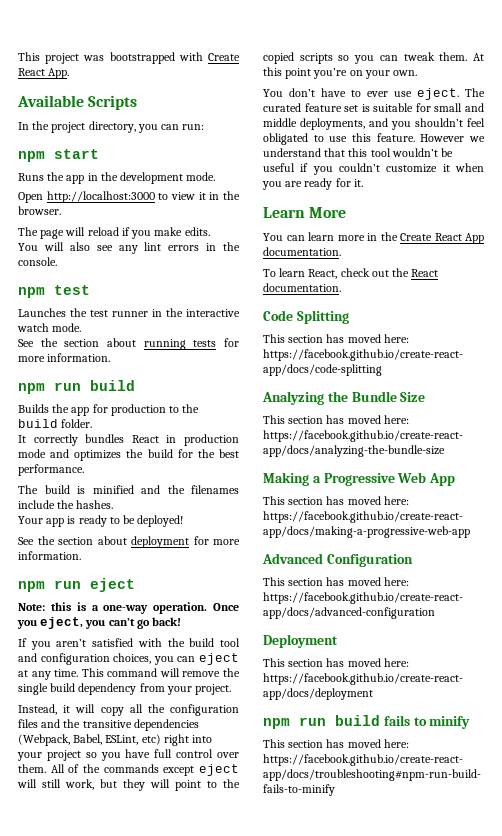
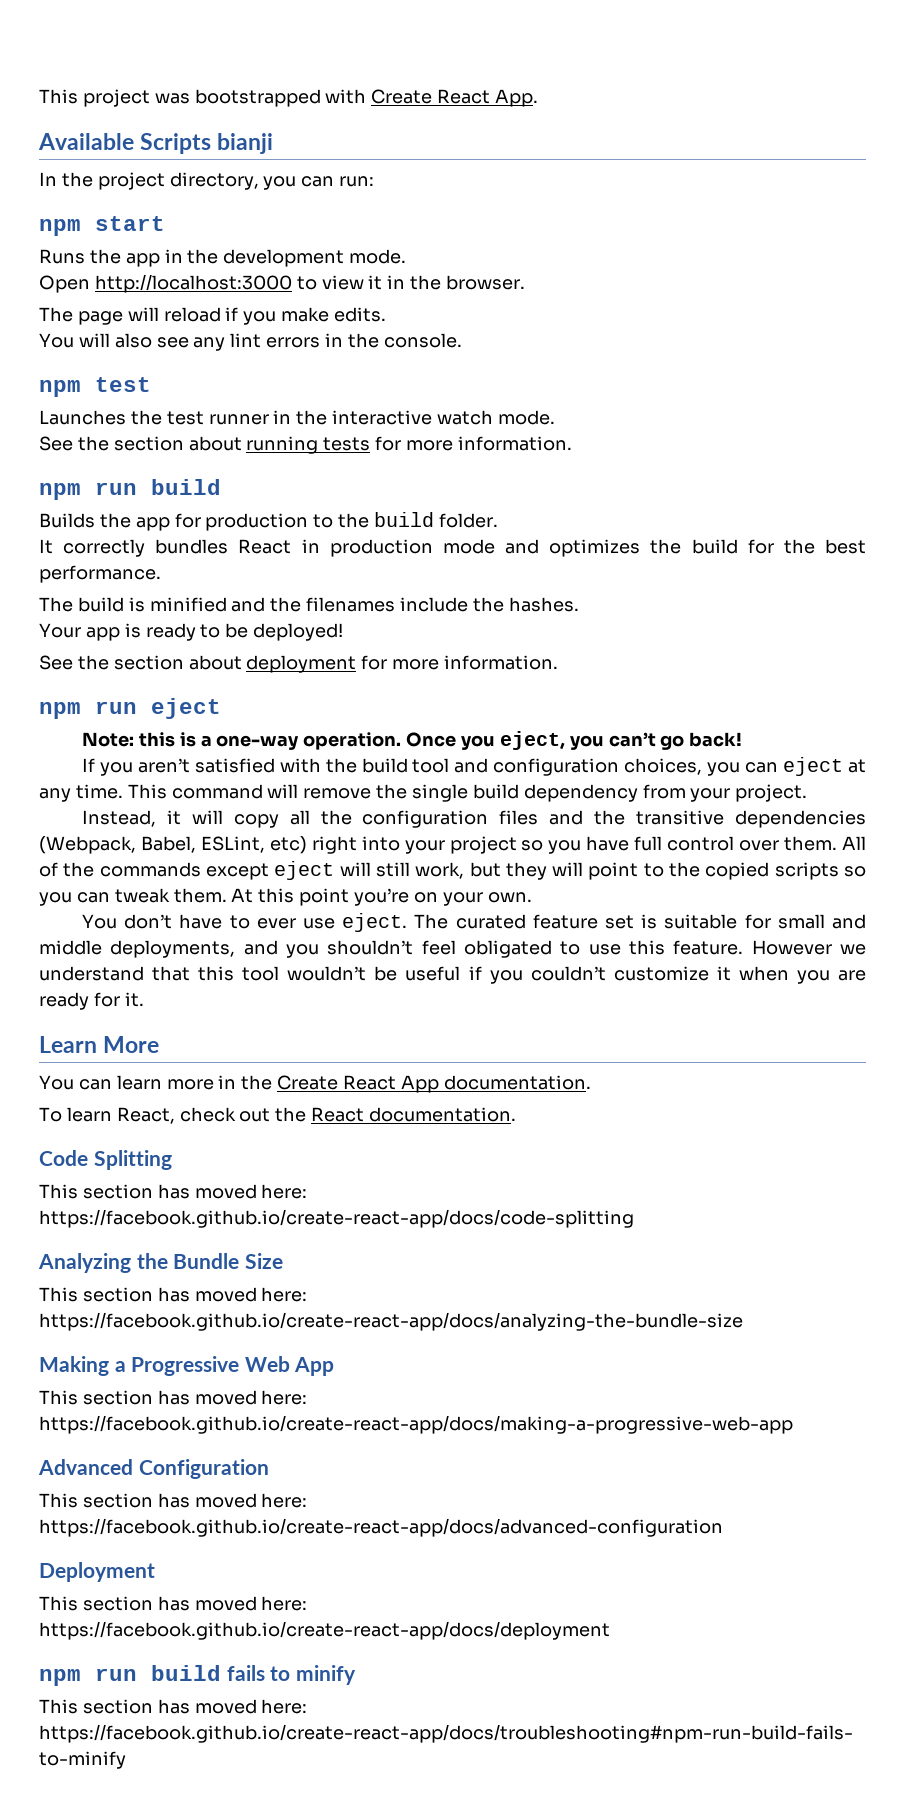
(138, 102) none -> [217,133,274,154] bianji

